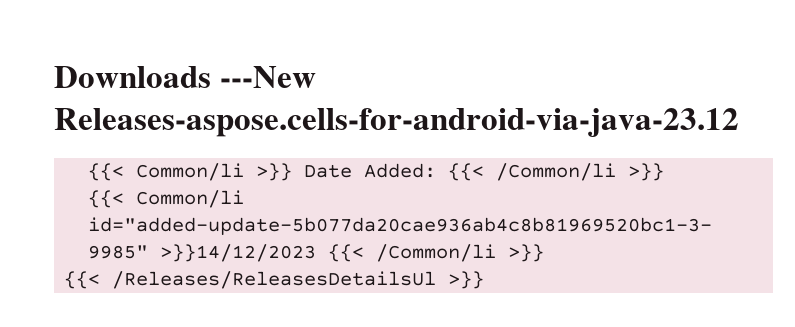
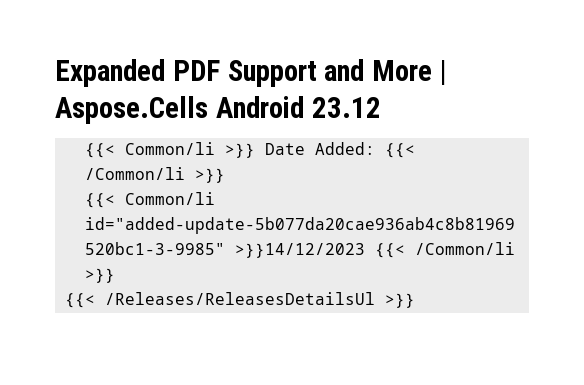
[54,66,316,88] [54,108,739,137] Downloads ---New Releases-aspose.cells-for-android-via-java-23.12 -> [55,59,448,87] [55,96,381,124] Expanded PDF Support and More | Aspose.Cells Android 23.12

